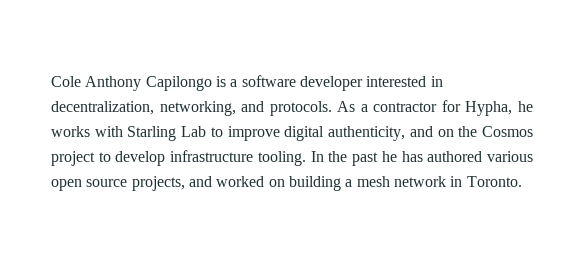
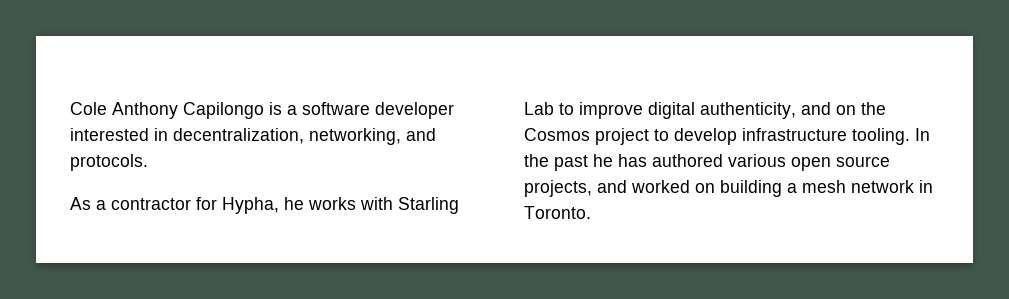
(332, 108) none -> (148, 162) //

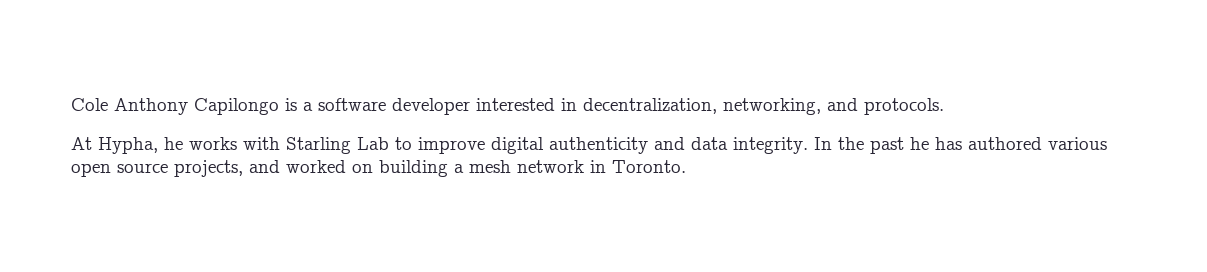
[70,197,217,210] As a contractor for -> [71,137,92,150] At
[700,102,886,119] [524,128,910,145] authenticity, and on the Cosmos project to develop infrastructure tooling. -> [549,137,808,154] authenticity and data integrity.

